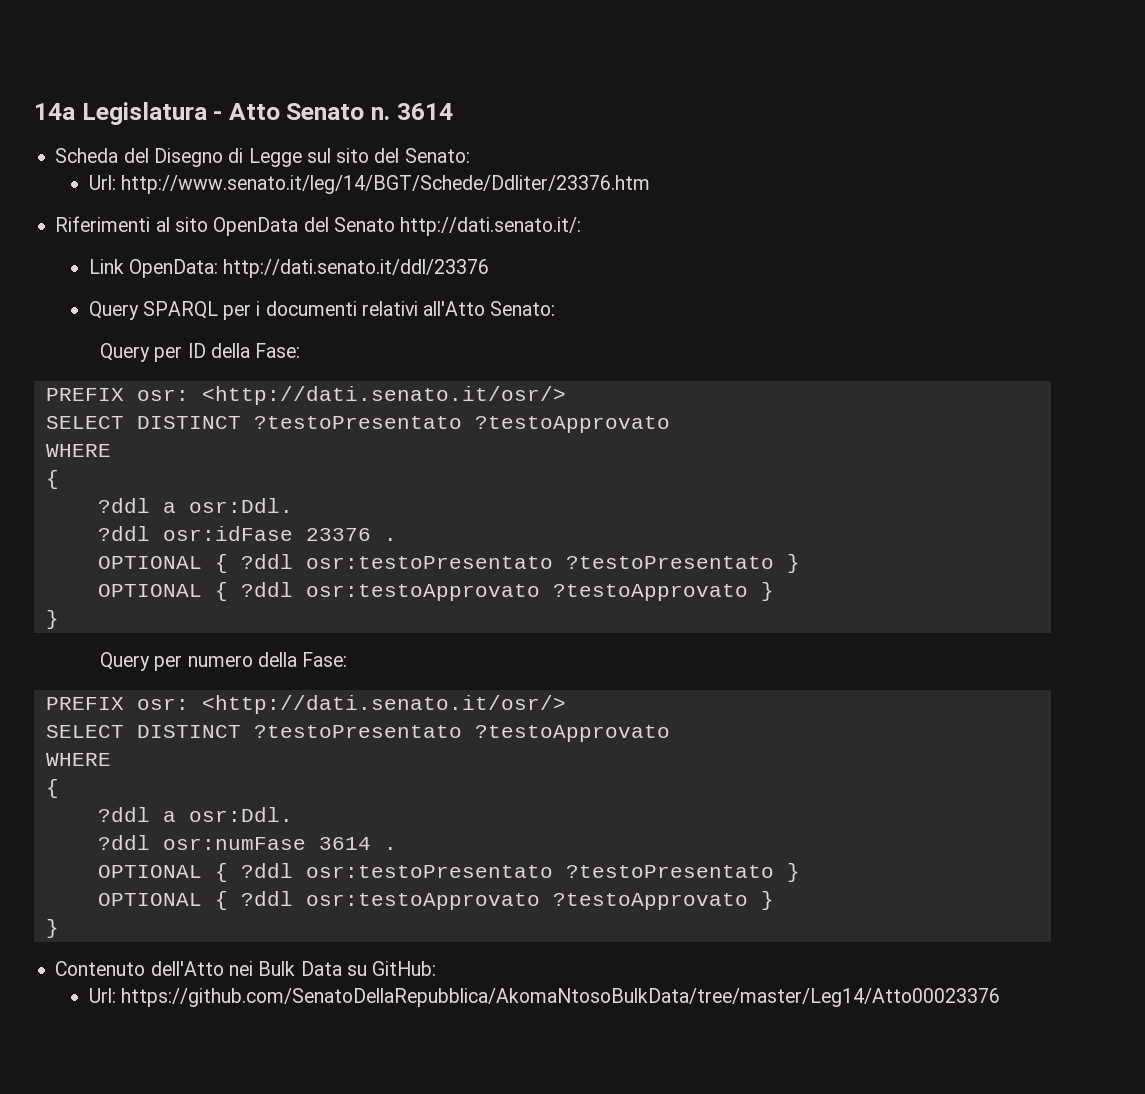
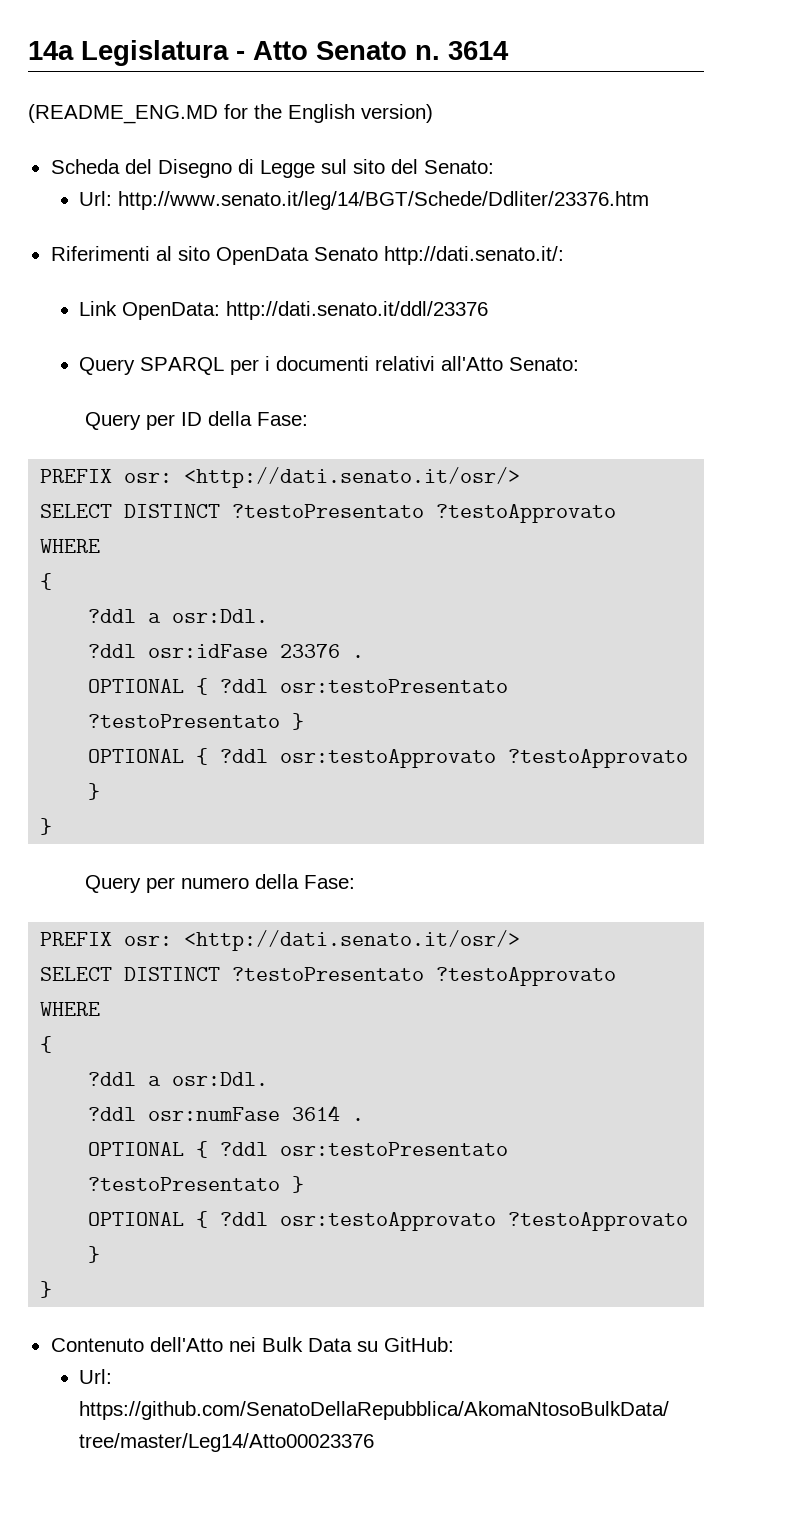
(453, 111) none -> [28,104,433,124] // (README_ENG.MD for the English version)
[303,217,329,232] del -> (309, 256) none

